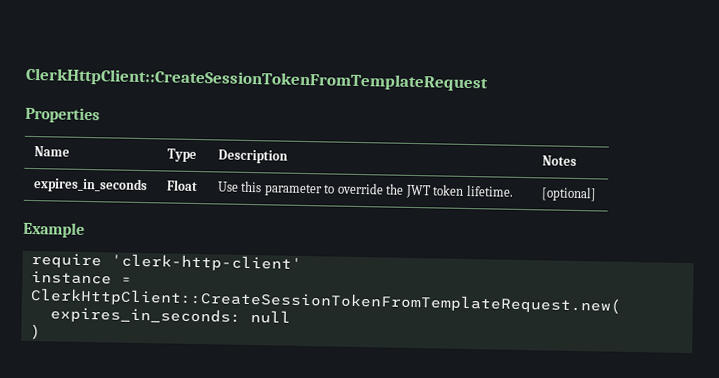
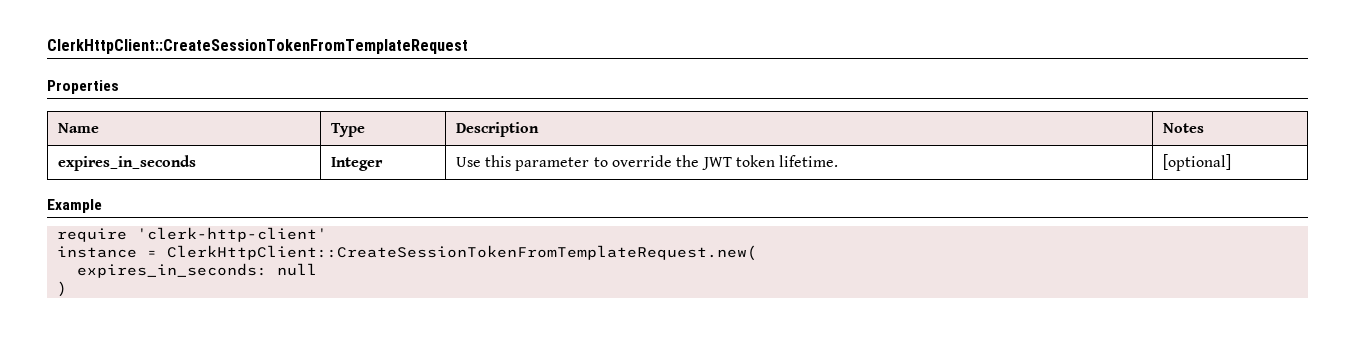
[165,179,198,192] Float -> [330,157,383,171] Integer

